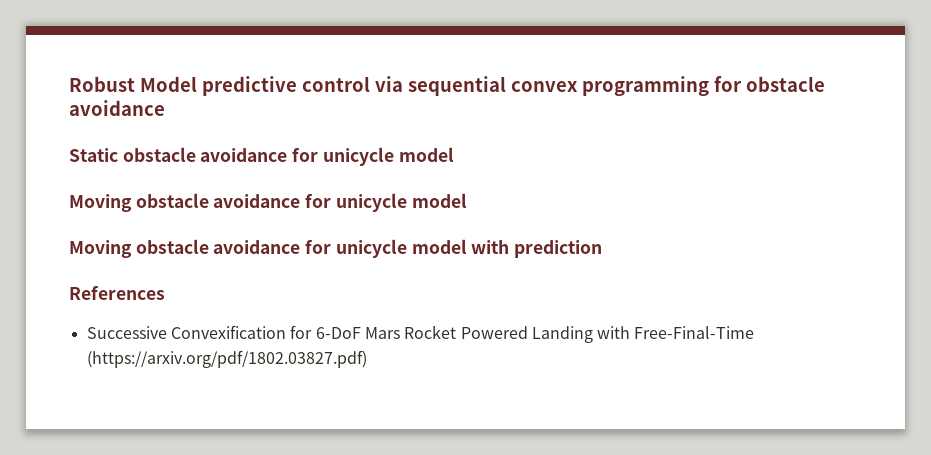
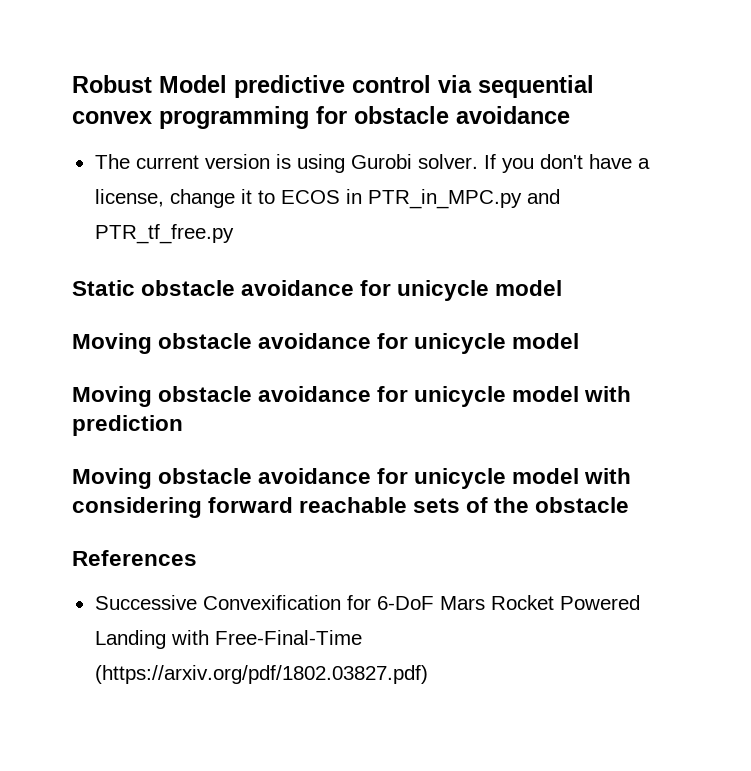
(165, 108) none -> [94,154,650,173] [94,189,560,209] [94,224,234,244] // The current version is using Gurobi solver. If you don't have a license, change it to ECOS in PTR_in_MPC.py and PTR_tf_free.py
(603, 249) none -> [72,468,632,489] [72,497,630,518] // Moving obstacle avoidance for unicycle model with considering forward reachable sets of the obstacle

